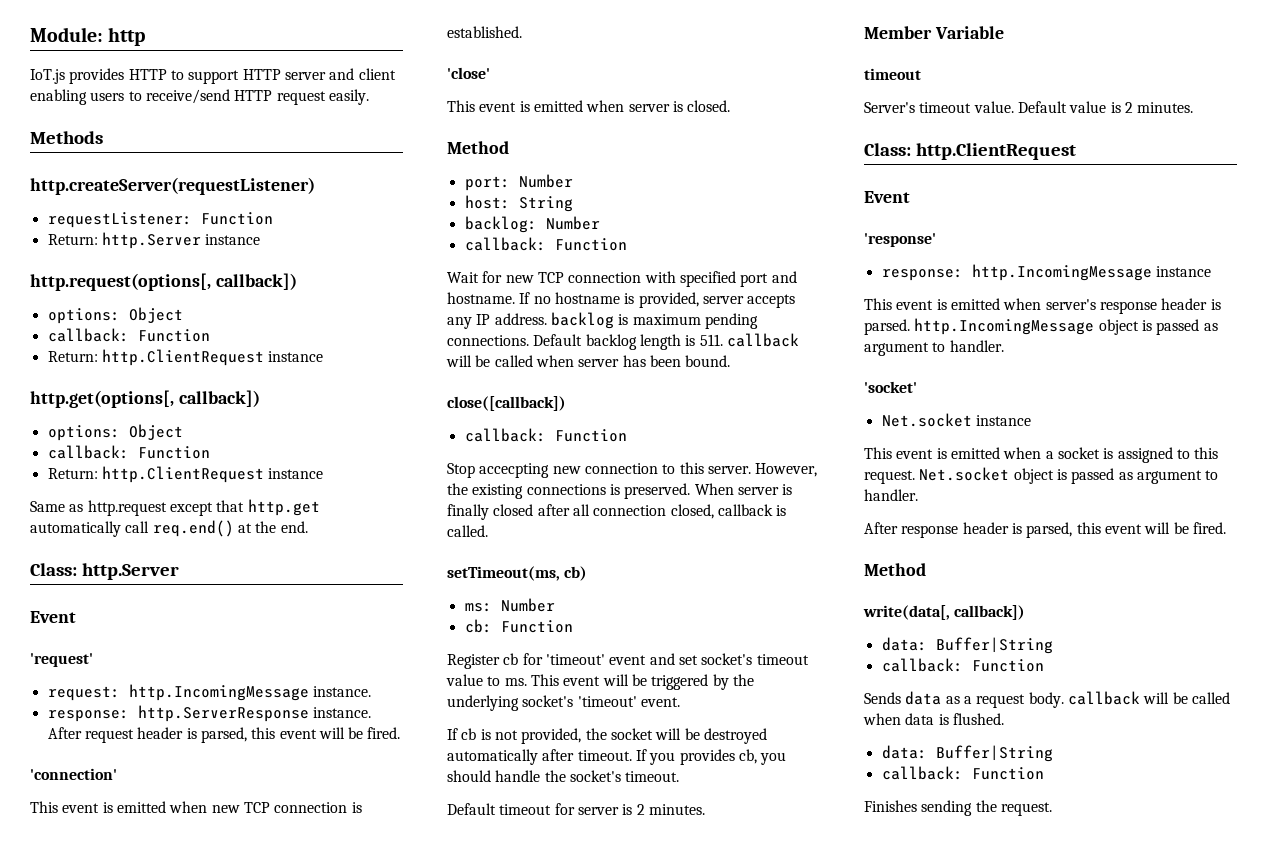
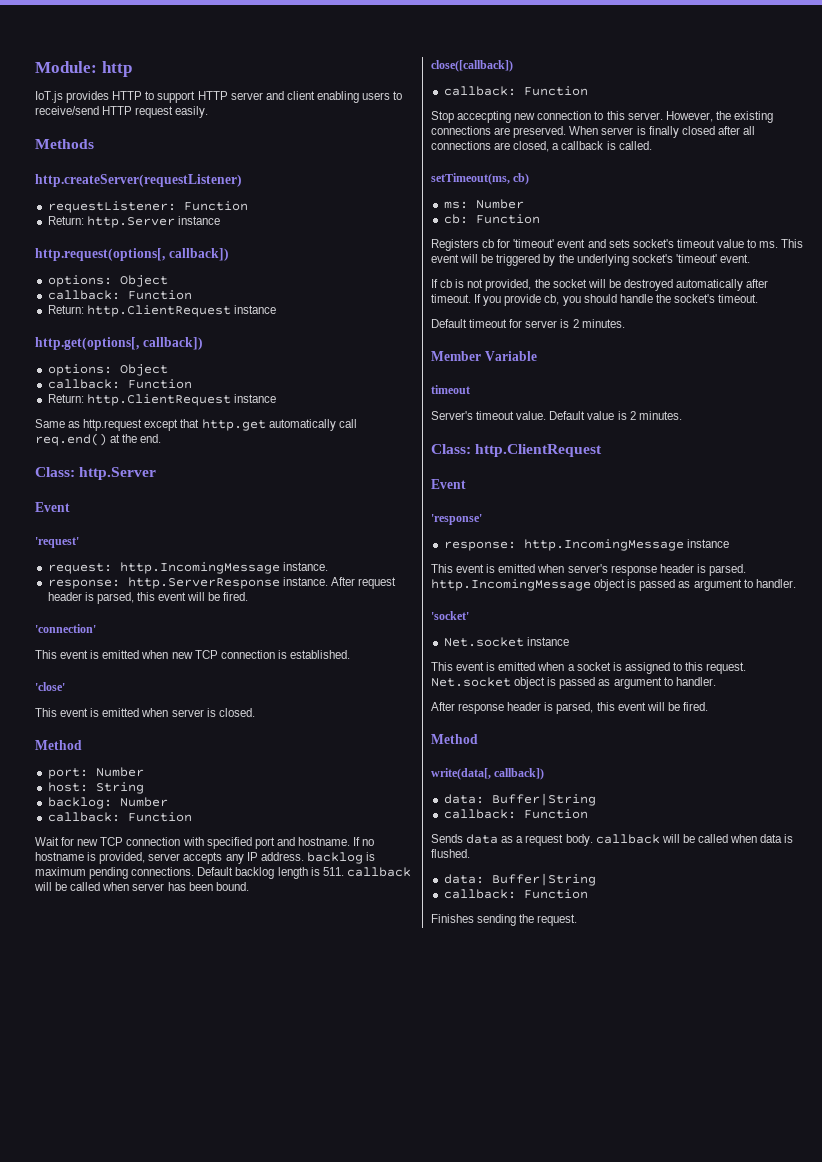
[609,484,620,495] is -> [494,127,511,135] are
[593,504,714,519] connection closed, -> [431,141,560,152] connections are closed, a
[447,654,500,669] Register -> [431,239,479,251] Registers
[678,655,698,665] set -> [608,239,630,248] sets
[679,749,735,765] provides -> [504,294,542,306] provide

